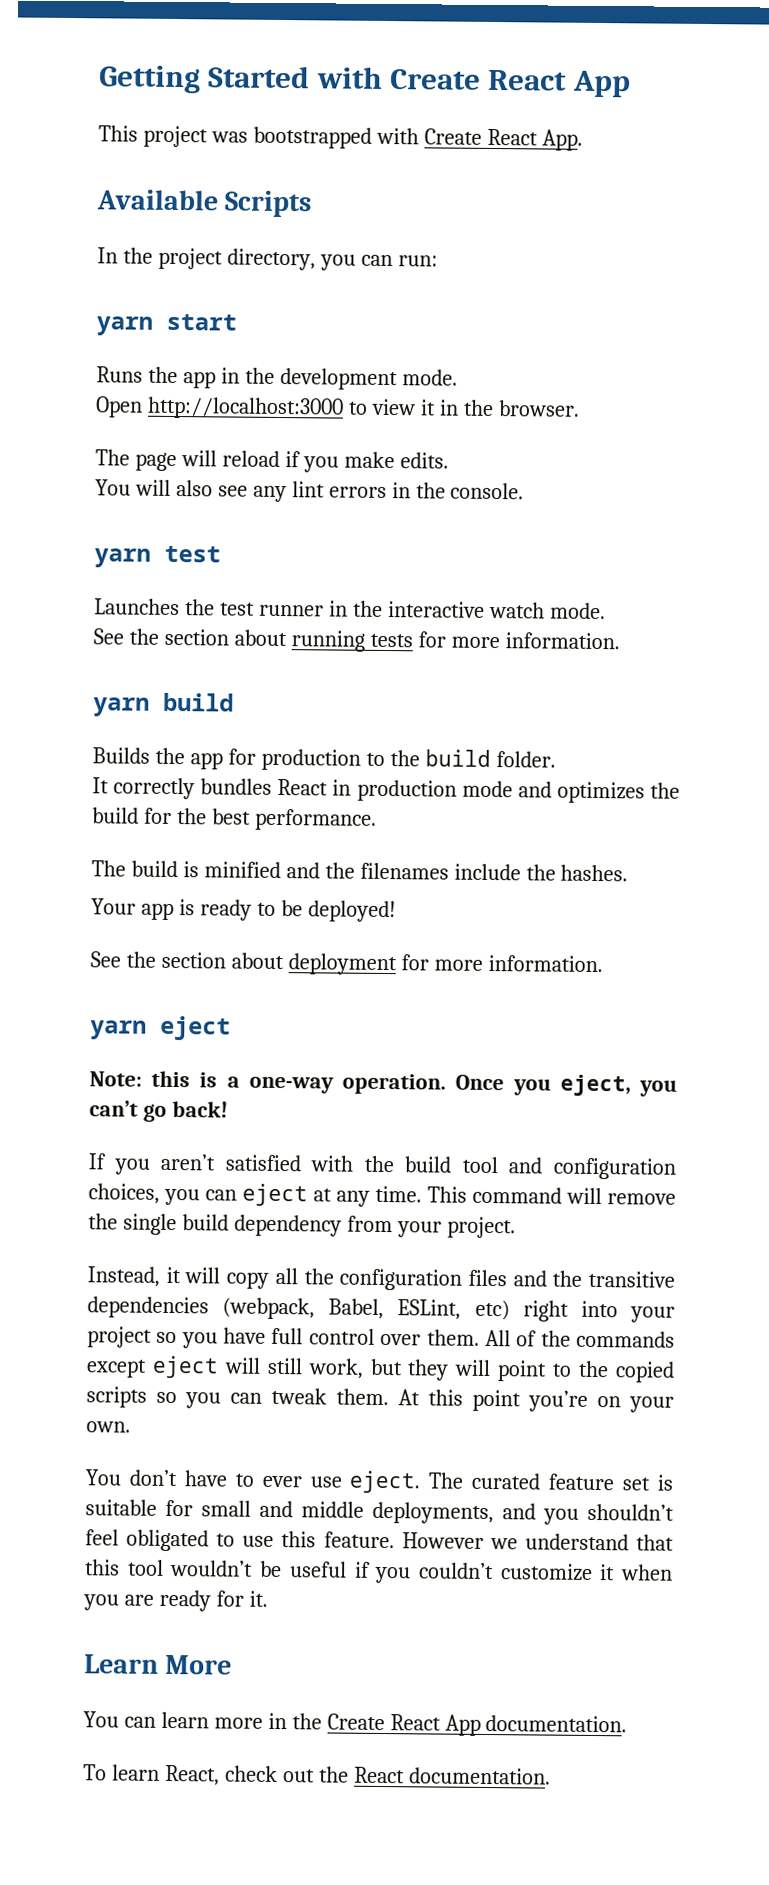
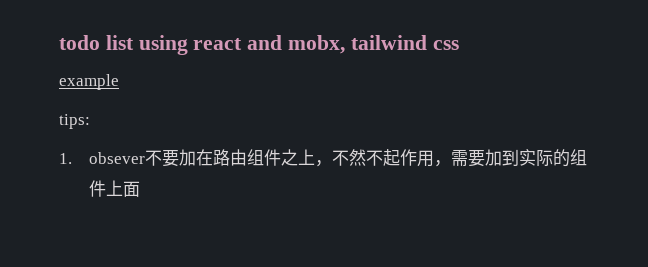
[99,65,631,98] [98,125,583,151] [96,189,313,218] [97,247,438,271] [96,313,237,336] [96,366,458,391] [95,396,580,420] [95,449,449,473] [95,479,525,503] [94,545,221,568] [94,598,606,620] [93,628,620,652] [93,692,234,717] [92,747,556,771] [92,777,680,804] [92,807,377,831] [91,860,629,882] [91,898,396,923] [90,951,603,976] [90,1015,231,1041] [89,1070,677,1097] [89,1100,228,1122] [88,1153,676,1180] [88,1183,676,1207] [88,1213,516,1239] [87,1266,675,1291] [87,1296,676,1323] [87,1326,676,1349] [86,1355,675,1383] [86,1386,674,1413] [86,1421,131,1433] [85,1469,673,1494] [85,1499,674,1525] [85,1529,674,1552] [85,1559,673,1584] [83,1589,268,1612] [84,1654,233,1675] [83,1711,628,1736] [83,1764,551,1786] Getting Started with Create React App // This project was bootstrapped with Create React App. // Available Scripts // In the project directory, you can run: // yarn start // Runs the app in the development mode. // Open http://localhost:3000 to view it in the browser. // The page will reload if you make edits. // You will also see any lint errors in the console. // yarn test // Launches the test runner in the interactive watch mode. // See the section about running tests for more information. // yarn build // Builds the app for production to the build folder. // It correctly bundles React in production mode and optimizes the build for the best performance. // The build is minified and the filenames include the hashes. // Your app is ready to be deployed! // See the section about deployment for more information. // yarn eject // Note: this is a one-way operation. Once you eject, you can’t go back! // If you aren’t satisfied with the build tool and configuration choices, you can eject at any time. This command will remove the single build dependency from your project. // Instead, it will copy all the configuration files and the transitive dependencies (webpack, Babel, ESLint, etc) right into your project so you have full control over them. All of the commands except eject will still work, but they will point to the copied scripts so you can tweak them. At this point you’re on your own. // You don’t have to ever use eject. The curated feature set is suitable for small and middle deployments, and you shouldn’t feel obligated to use this feature. However we understand that this tool wouldn’t be useful if you couldn’t customize it when you are ready for it. // Learn More // You can learn more in the Create React App documentation. // To learn React, check out the React documentation. -> [59,35,459,55] [59,74,119,90] [59,114,90,129] [59,149,587,167] [88,180,140,197] todo list using react and mobx, tailwind css // example // tips: // 1. obsever不要加在路由组件之上，不然不起作用，需要加到实际的组件上面

